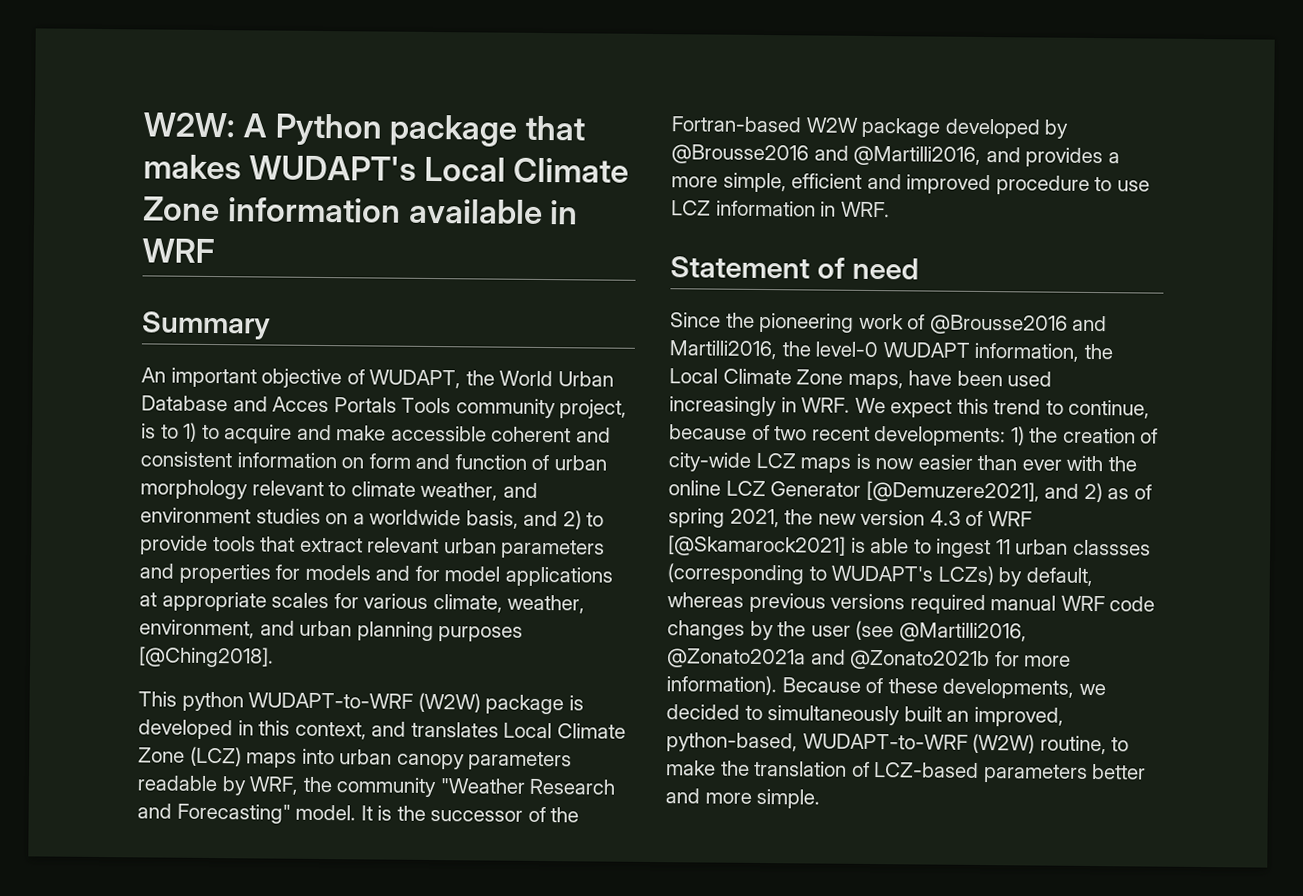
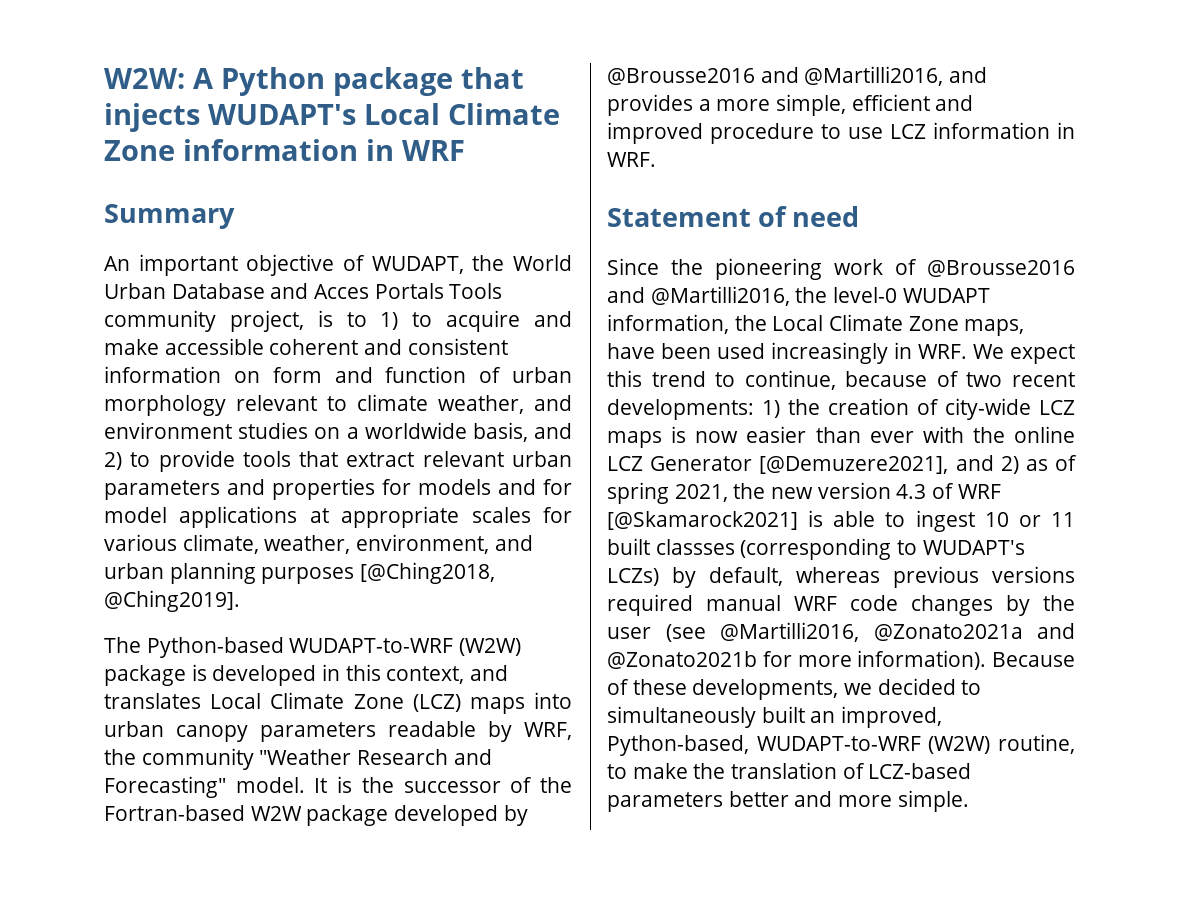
[143,154,241,180] makes -> [104,103,200,132] injects
[408,198,543,224] available -> (358, 150) none
[138,646,274,668] [138,691,244,712] [@Ching2018]. // This python -> [360,562,496,584] [104,590,240,612] [104,637,284,658] [@Ching2018, @Ching2019]. // The Python-based
[669,340,777,360] Martilli2016, -> [650,286,790,306] @Martilli2016,
[995,539,1069,555] 11 urban -> [984,512,1075,527] [607,538,650,555] 10 or 11 built
[666,732,798,753] python-based, -> [607,735,749,756] Python-based,

